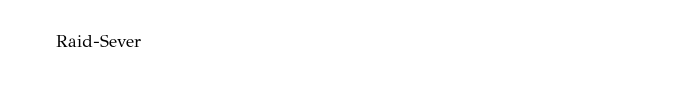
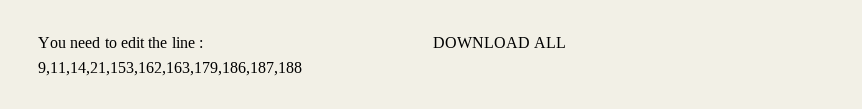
[56,34,141,47] Raid-Sever -> [38,37,203,48] [38,62,302,76] [433,37,567,48] You need to edit the line : 9,11,14,21,153,162,163,179,186,187,188 DOWNLOAD ALL

